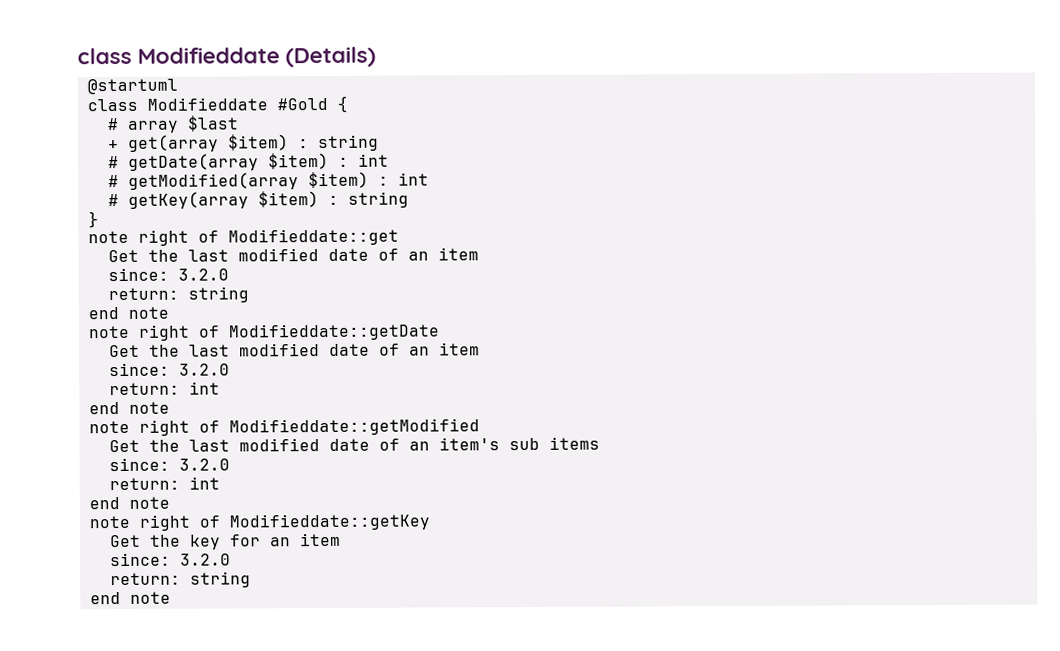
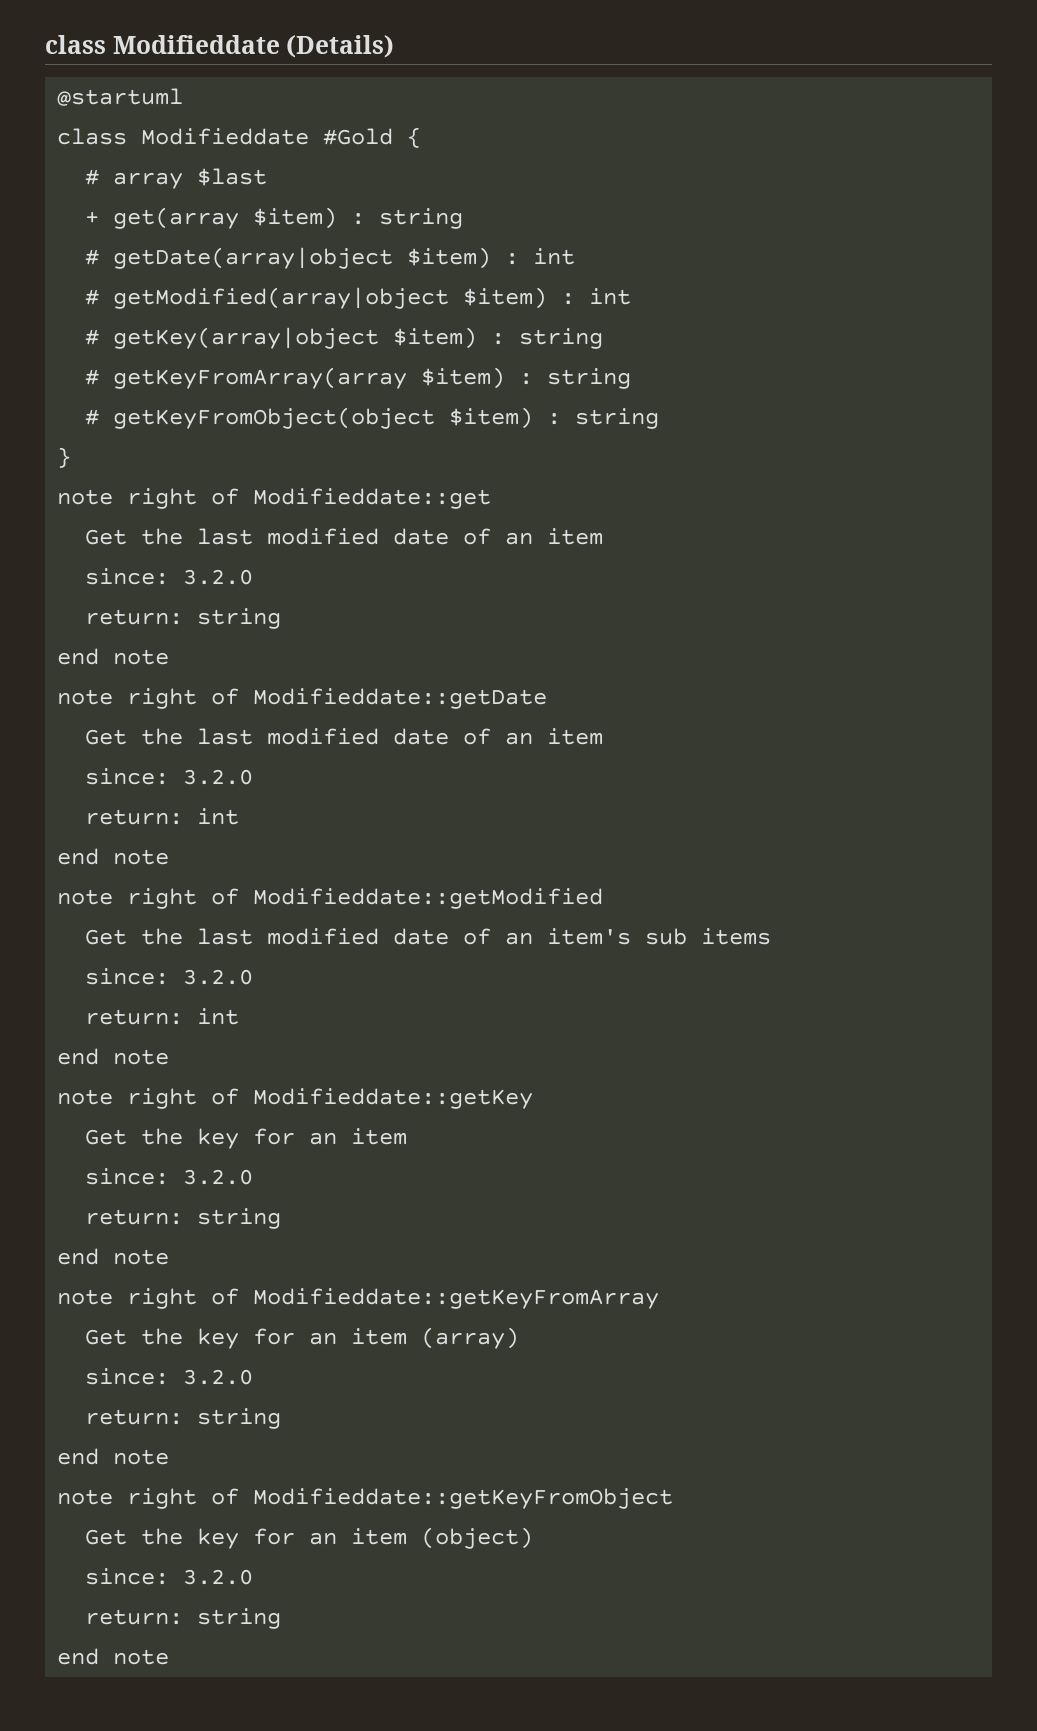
[127,152,389,171] [107,171,429,190] [107,191,249,209] getDate(array $item) : int // # getModified(array $item) : int // # getKey(array -> [112,247,575,269] [84,287,631,309] [84,327,603,349] [84,367,631,389] [84,407,435,429] getDate(array|object $item) : int // # getModified(array|object $item) : int // # getKey(array|object $item) : string // # getKeyFromArray(array $item) : string // # getKeyFromObject(object
(171, 597) none -> [56,1288,659,1309] [84,1327,519,1349] [84,1368,253,1385] [84,1408,281,1429] [56,1448,169,1465] [56,1488,673,1509] [84,1527,533,1549] [84,1568,253,1585] [84,1608,281,1629] [56,1648,169,1665] // note right of Modifieddate::getKeyFromArray // Get the key for an item (array) // since: 3.2.0 // return: string // end note // note right of Modifieddate::getKeyFromObject // Get the key for an item (object) // since: 3.2.0 // return: string // end note

